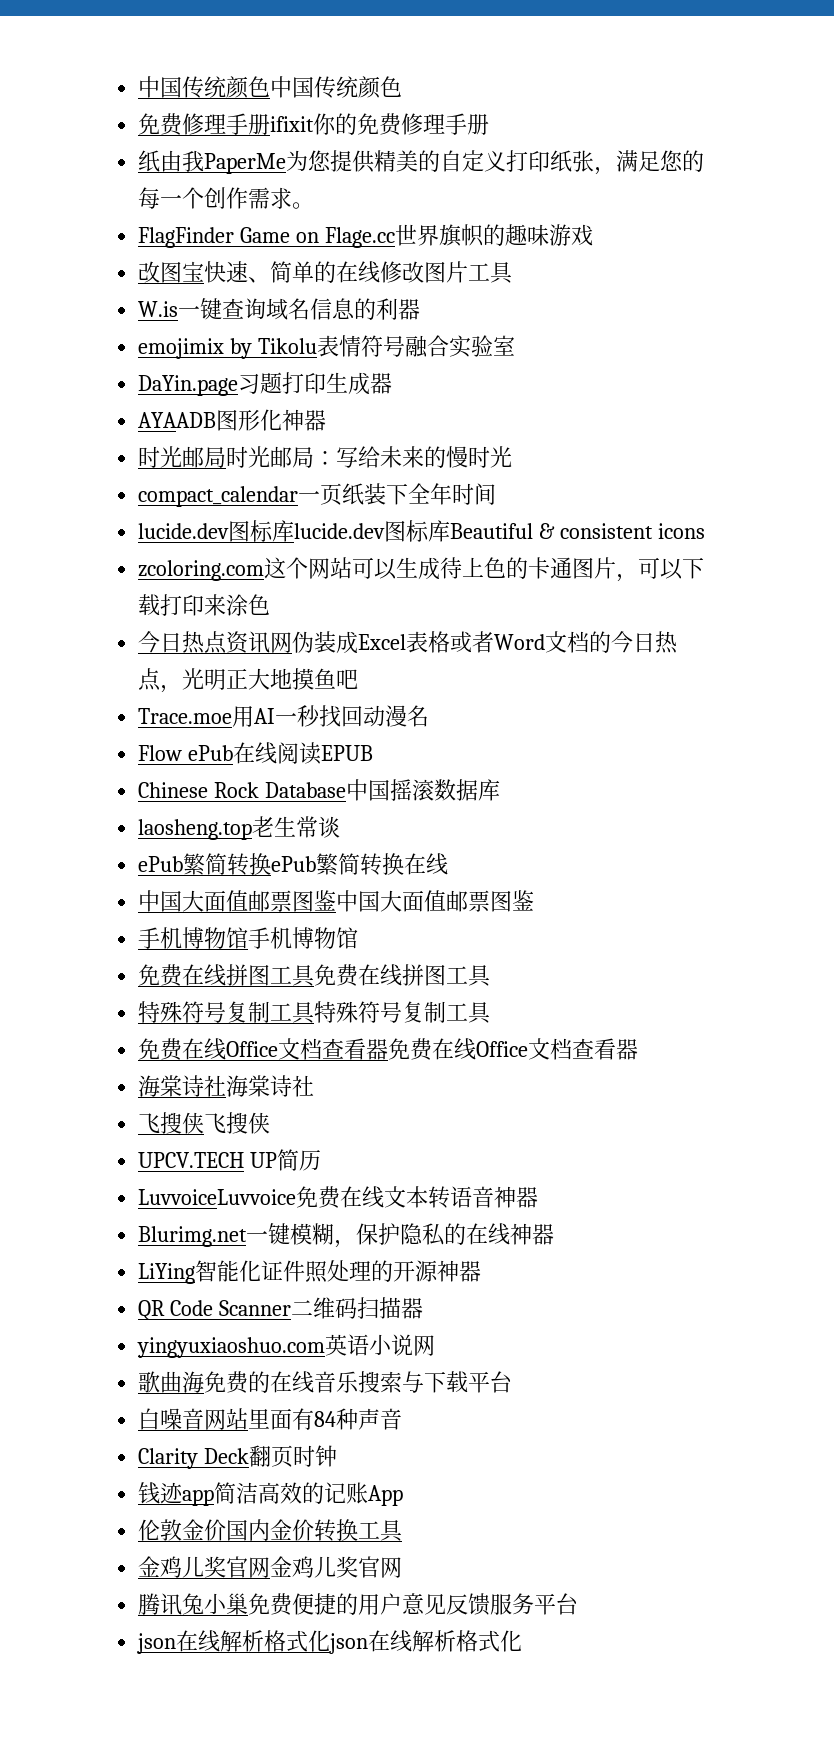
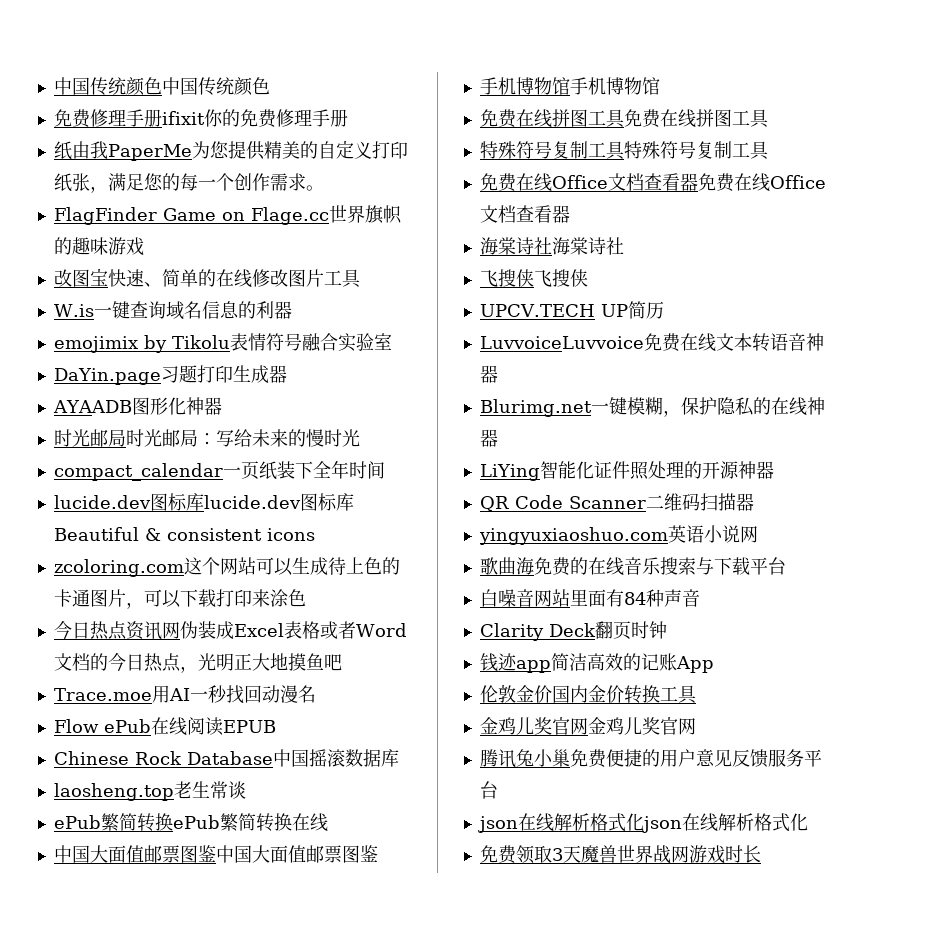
(523, 1641) none -> [479,845,761,864] // 免费领取3天魔兽世界战网游戏时长

